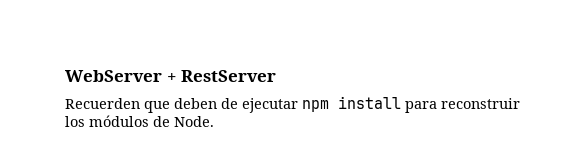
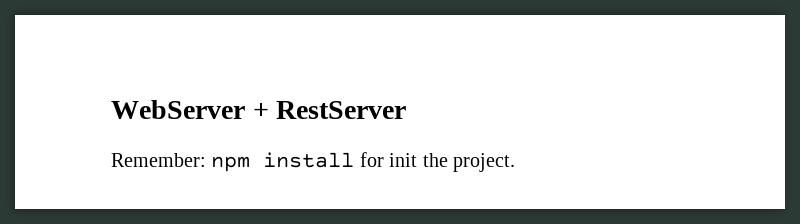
[65,96,520,113] [65,115,214,127] Recuerden que deben de ejecutar npm install para reconstruir los módulos de Node. -> [111,152,515,172] Remember: npm install for init the project.

